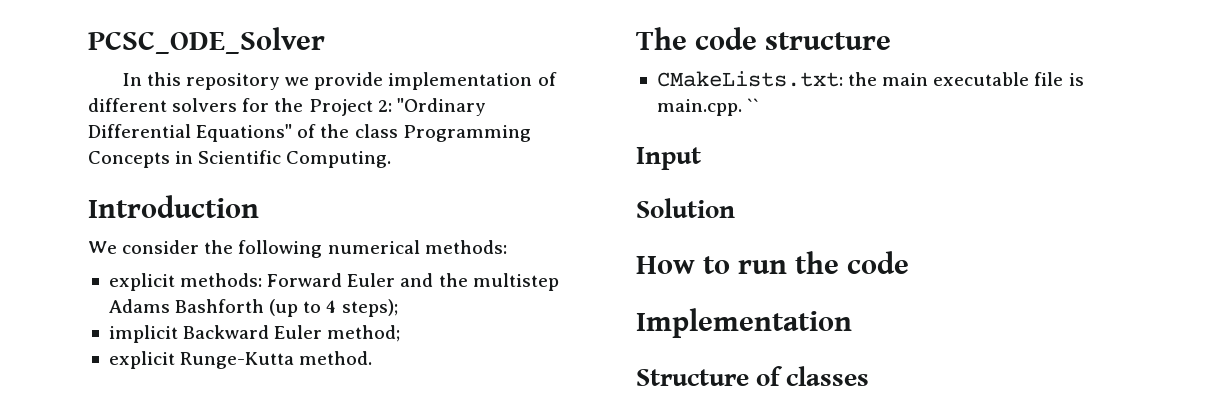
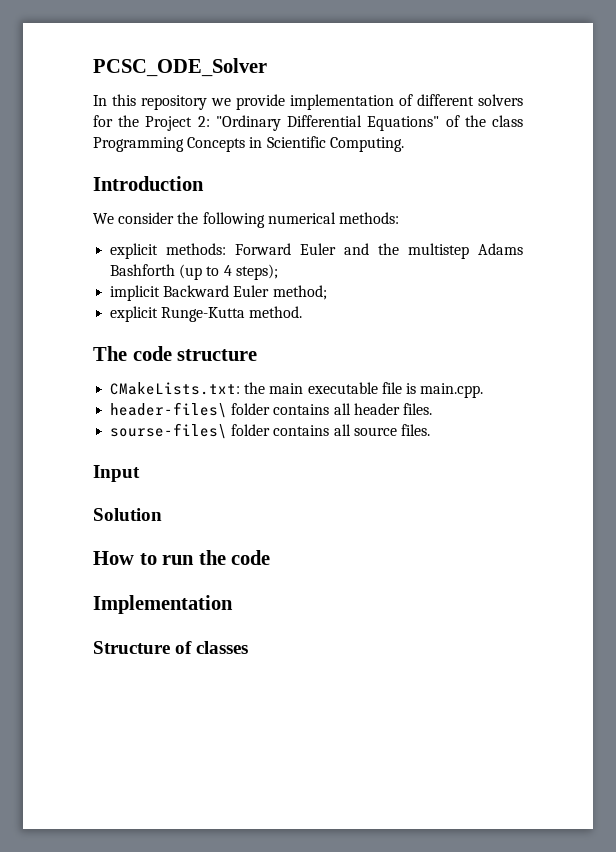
[747,98,760,112] `` -> [110,402,432,418] [110,423,430,439] // header-files\ folder contains all header files. // sourse-files\ folder contains all source files.

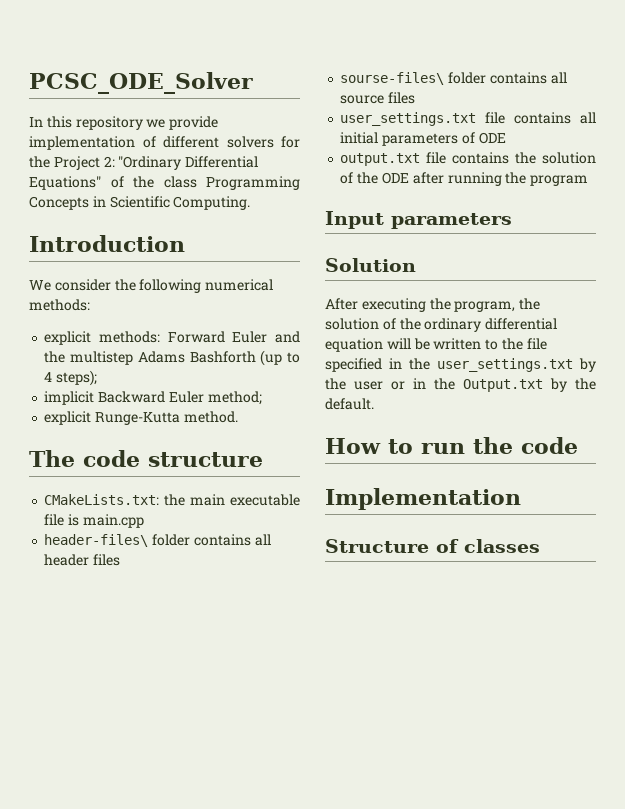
[420,383,484,398] main.cpp. -> [82,514,144,528] main.cpp
[402,403,432,415] files. -> [93,554,121,566] files
[400,424,430,436] files. -> [388,92,416,104] [340,112,596,126] [340,132,506,146] [340,152,596,166] [340,172,589,186] files // user_settings.txt file contains all initial parameters of ODE // output.txt file contains the solution of the ODE after running the program
(140, 473) none -> [391,213,512,229] parameters
(162, 514) none -> [325,298,541,312] [325,318,558,332] [325,338,547,352] [325,358,596,372] [325,378,596,392] [325,398,374,410] // After executing the program, the solution of the ordinary differential equation will be written to the file specified in the user_settings.txt by the user or in the Output.txt by the default.

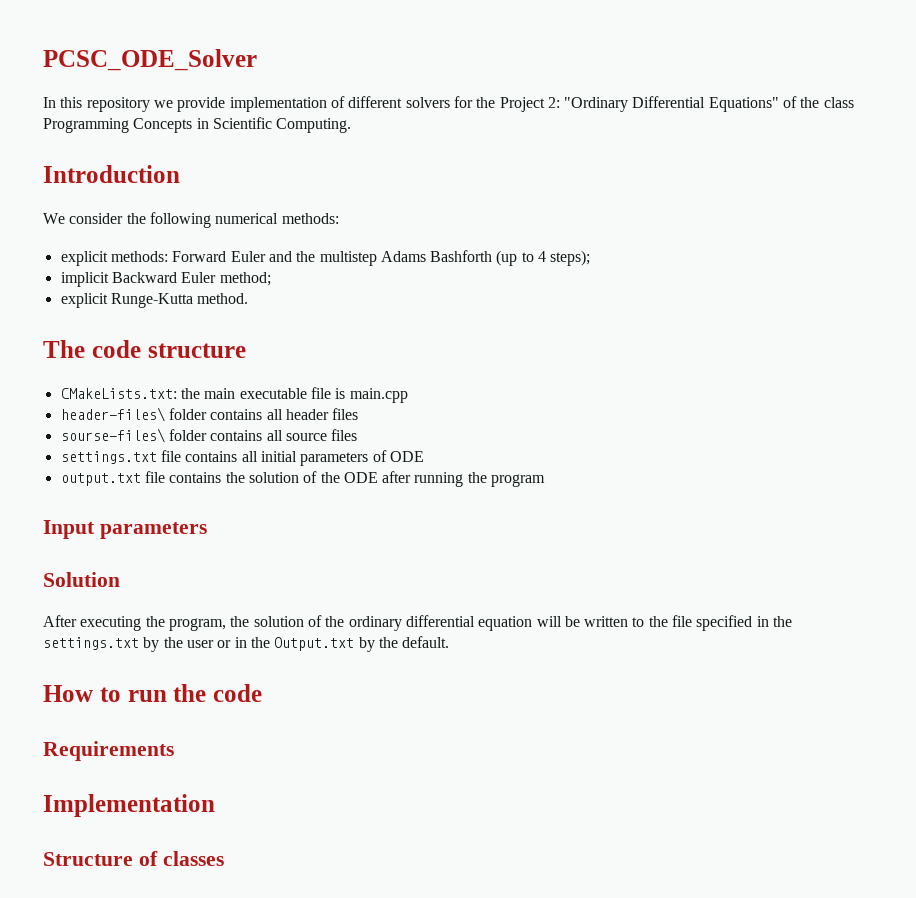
[340,112,477,126] user_settings.txt -> [60,451,157,464] settings.txt
[437,358,573,372] user_settings.txt -> [43,637,139,650] settings.txt
(578, 445) none -> [43,741,174,761] // Requirements

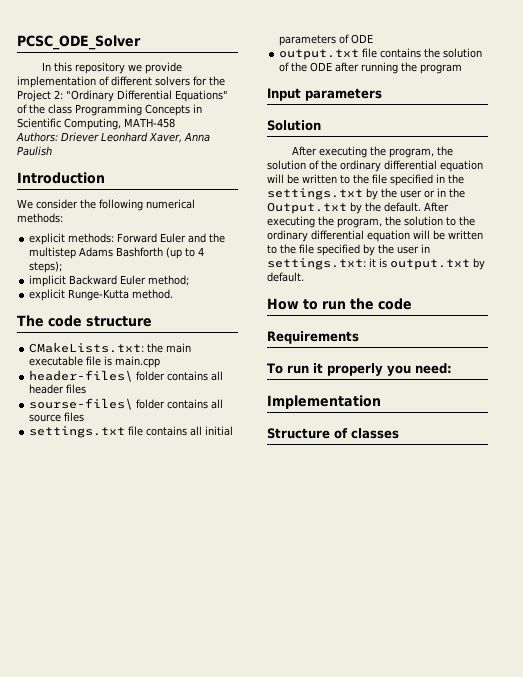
[276,118,352,133] Computing. -> [64,118,175,130] [16,132,210,143] [17,146,52,156] Computing, MATH-458 // Authors: Driever Leonhard Xaver, Anna Paulish
(450, 642) none -> [424,202,449,212] [267,216,475,228] [267,230,483,242] [267,244,430,256] [267,258,485,270] [267,272,304,282] After executing the program, the solution to the ordinary differential equation will be written to the file specified by the user in settings.txt: it is output.txt by default.
(174, 751) none -> [267,363,452,376] // To run it properly you need:

